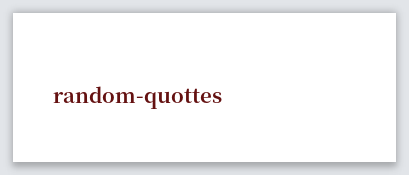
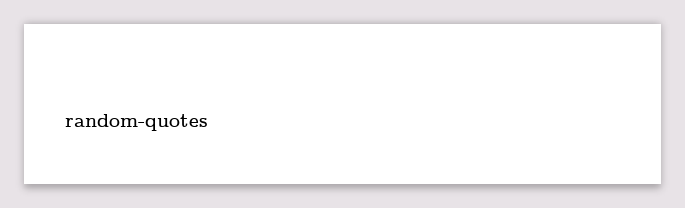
[53,86,222,109] random-quottes -> [65,114,208,131] random-quotes

